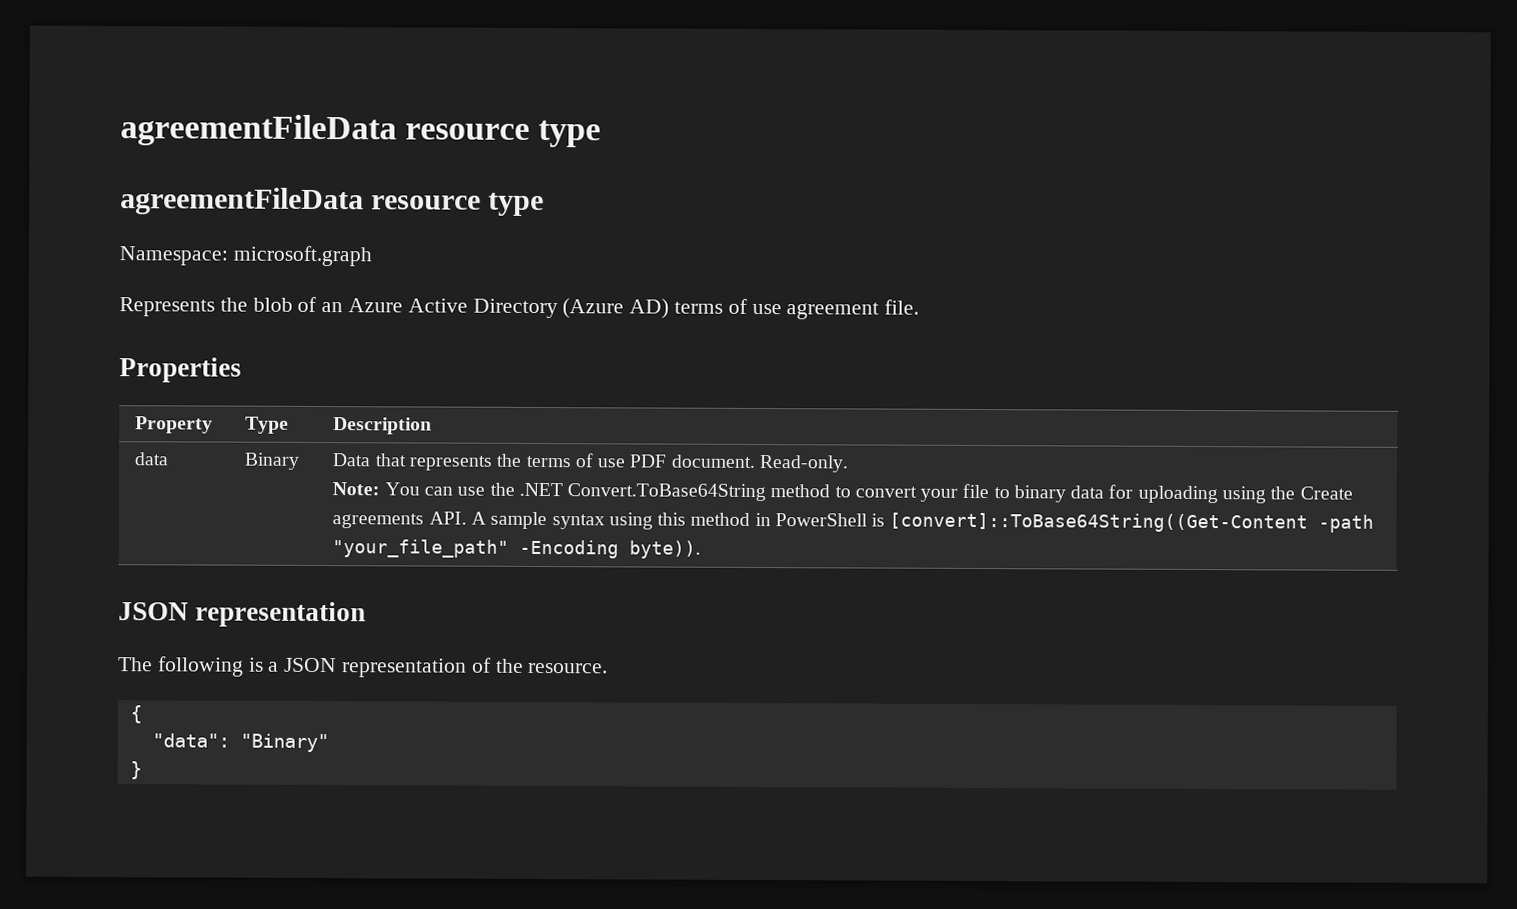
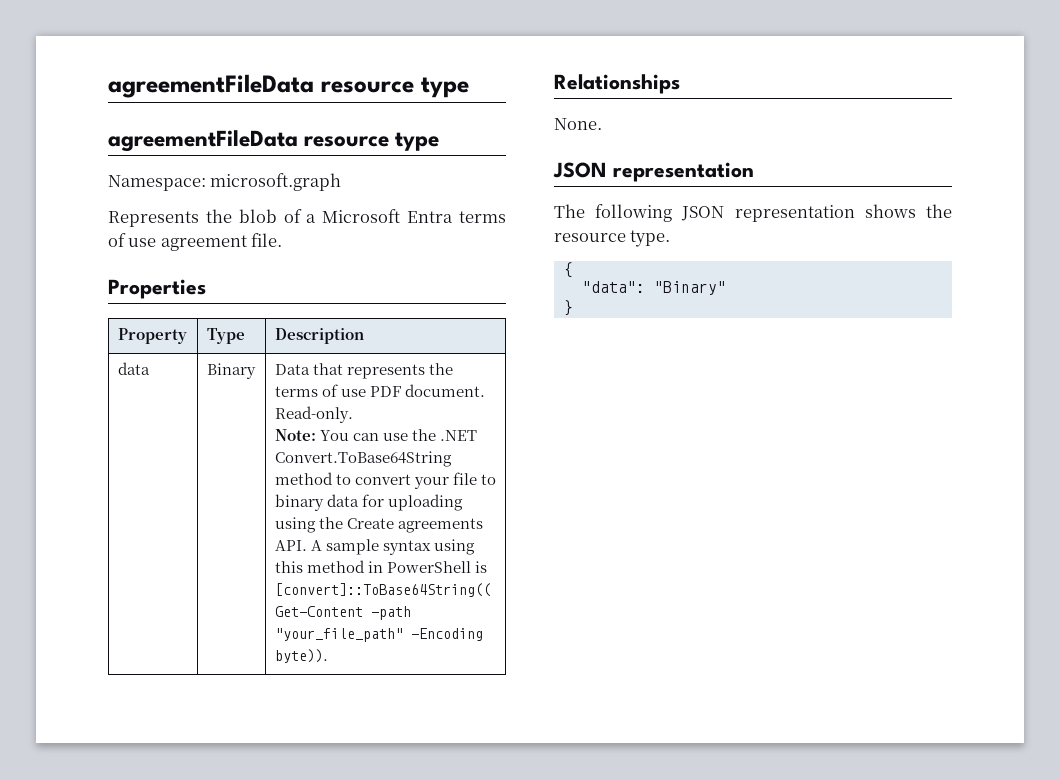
[321,298,670,319] an Azure Active Directory (Azure AD) -> [306,209,454,223] a Microsoft Entra
(702, 549) none -> [554,74,680,94] [554,118,602,130] // Relationships // None.
[248,657,609,678] is a JSON representation of the resource. -> [681,204,952,222] [554,230,671,247] JSON representation shows the resource type.

